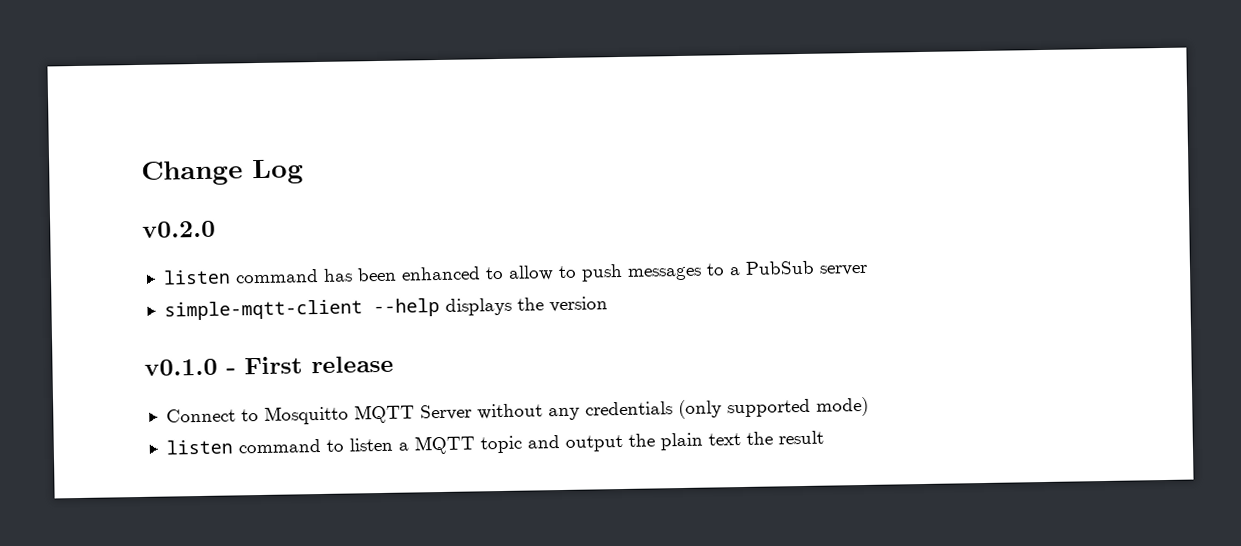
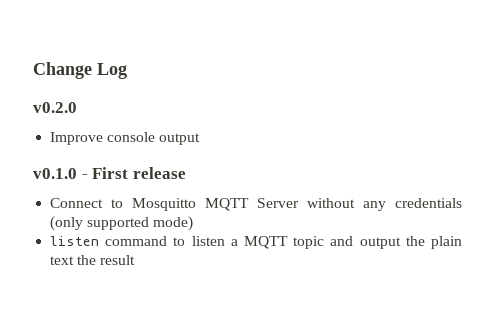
[162,260,868,285] [163,296,608,321] listen command has been enhanced to allow to push messages to a PubSub server // simple-mqtt-client --help displays the version -> [50,132,201,145] Improve console output

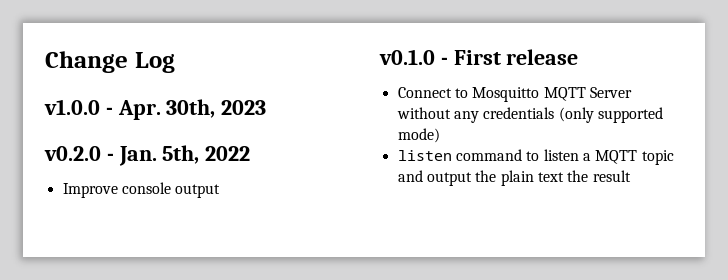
[33,102,77,113] v0.2.0 -> [44,99,267,120] [44,145,251,166] v1.0.0 - Apr. 30th, 2023 // v0.2.0 - Jan. 5th, 2022

